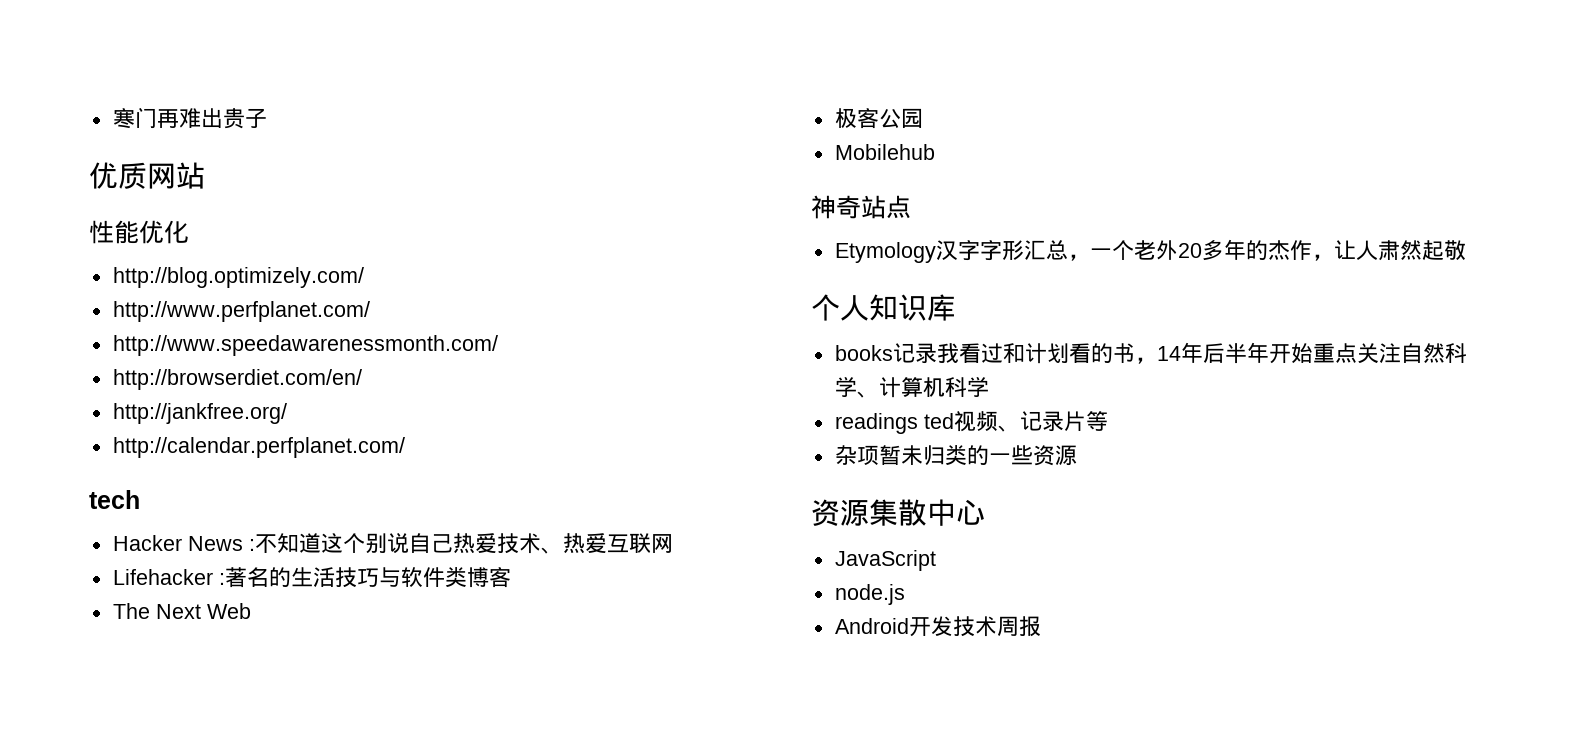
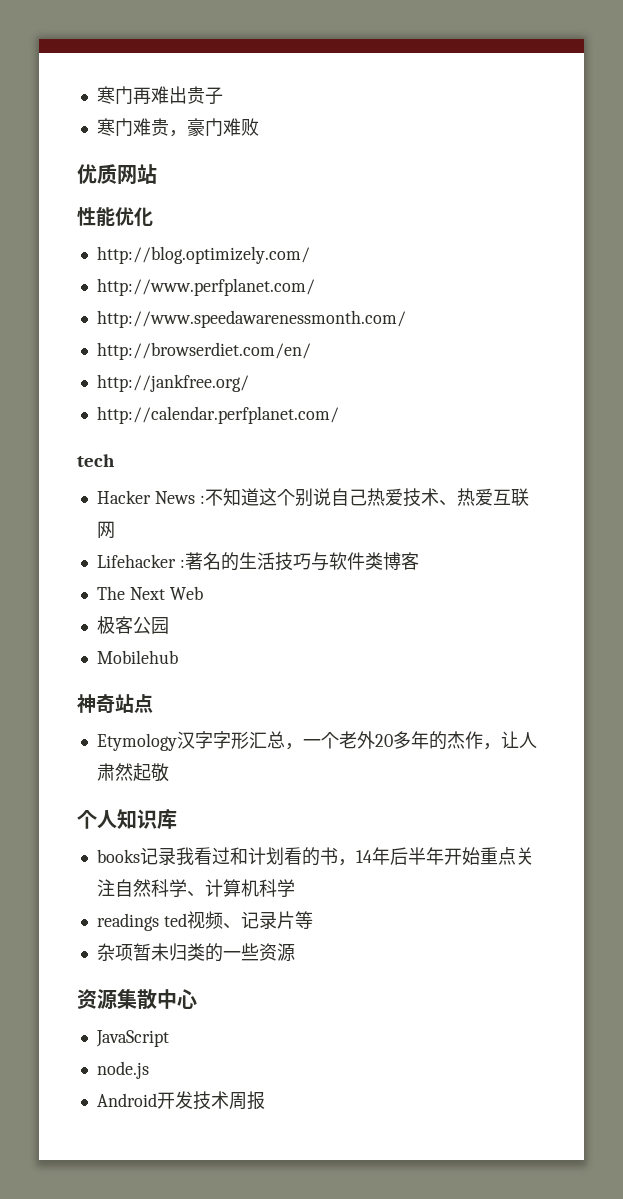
(267, 118) none -> [96,118,259,137] // 寒门难贵，豪门难败

